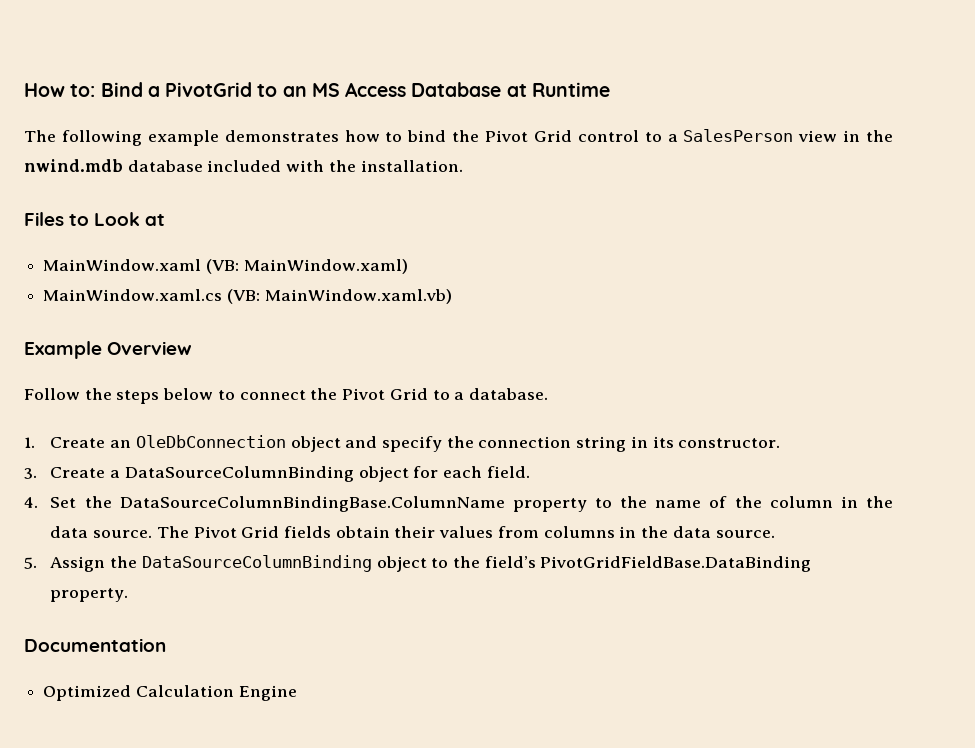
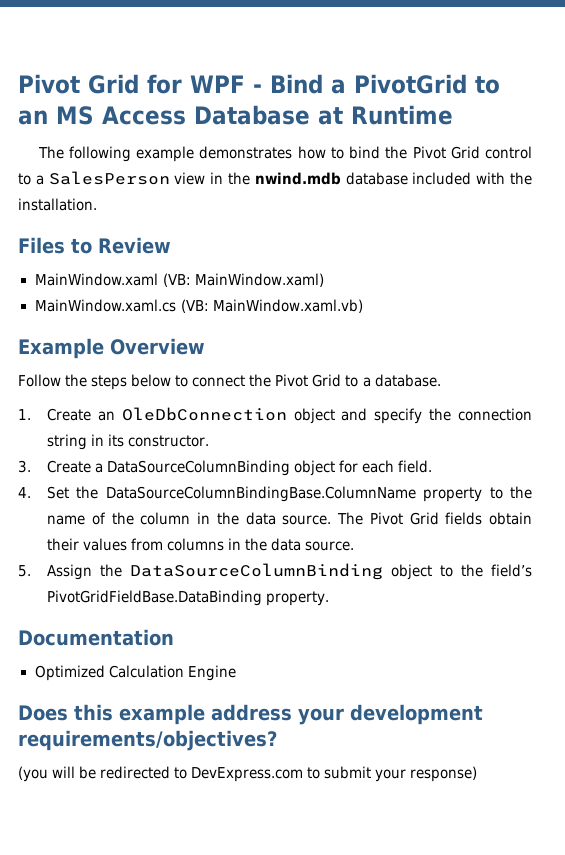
[24,83,96,97] How to: -> [18,74,262,94] Pivot Grid for WPF -
[94,212,166,226] Look at -> [98,237,171,254] Review
(297, 693) none -> [18,704,483,725] [18,730,277,751] [18,766,478,782] // Does this example address your development requirements/objectives? // (you will be redirected to DevExpress.com to submit your response)

